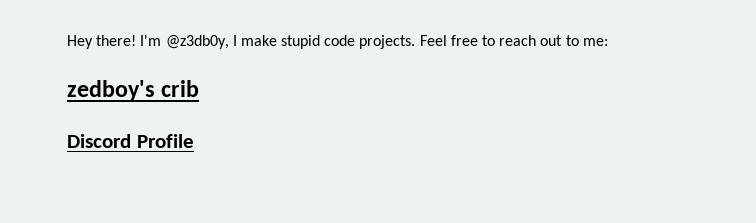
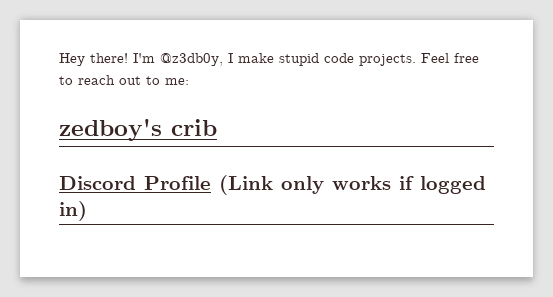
(194, 141) none -> [219,175,486,195] [59,201,87,221] (Link only works if logged in)

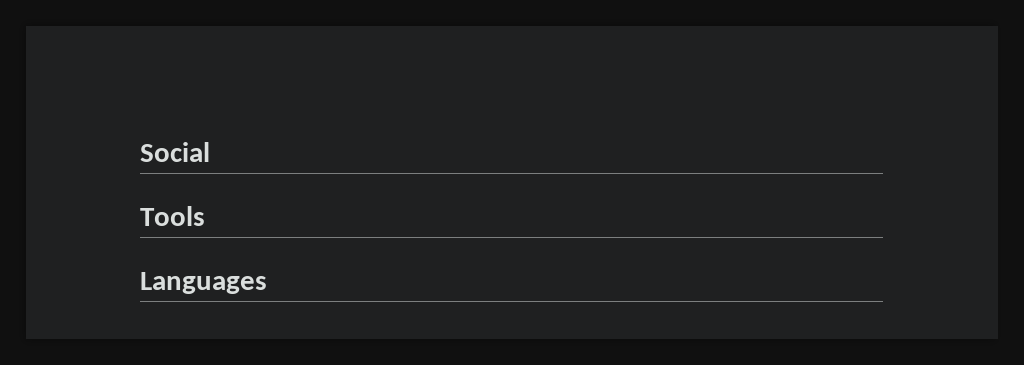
[59,53,479,66] [59,75,189,85] [59,118,217,141] [59,175,486,195] [59,201,87,221] Hey there! I'm @z3db0y, I make stupid code projects. Feel free to reach out to me: // zedboy's crib // Discord Profile (Link only works if logged in) -> [140,142,210,162] [140,206,205,226] [140,272,267,294] Social // Tools // Languages

